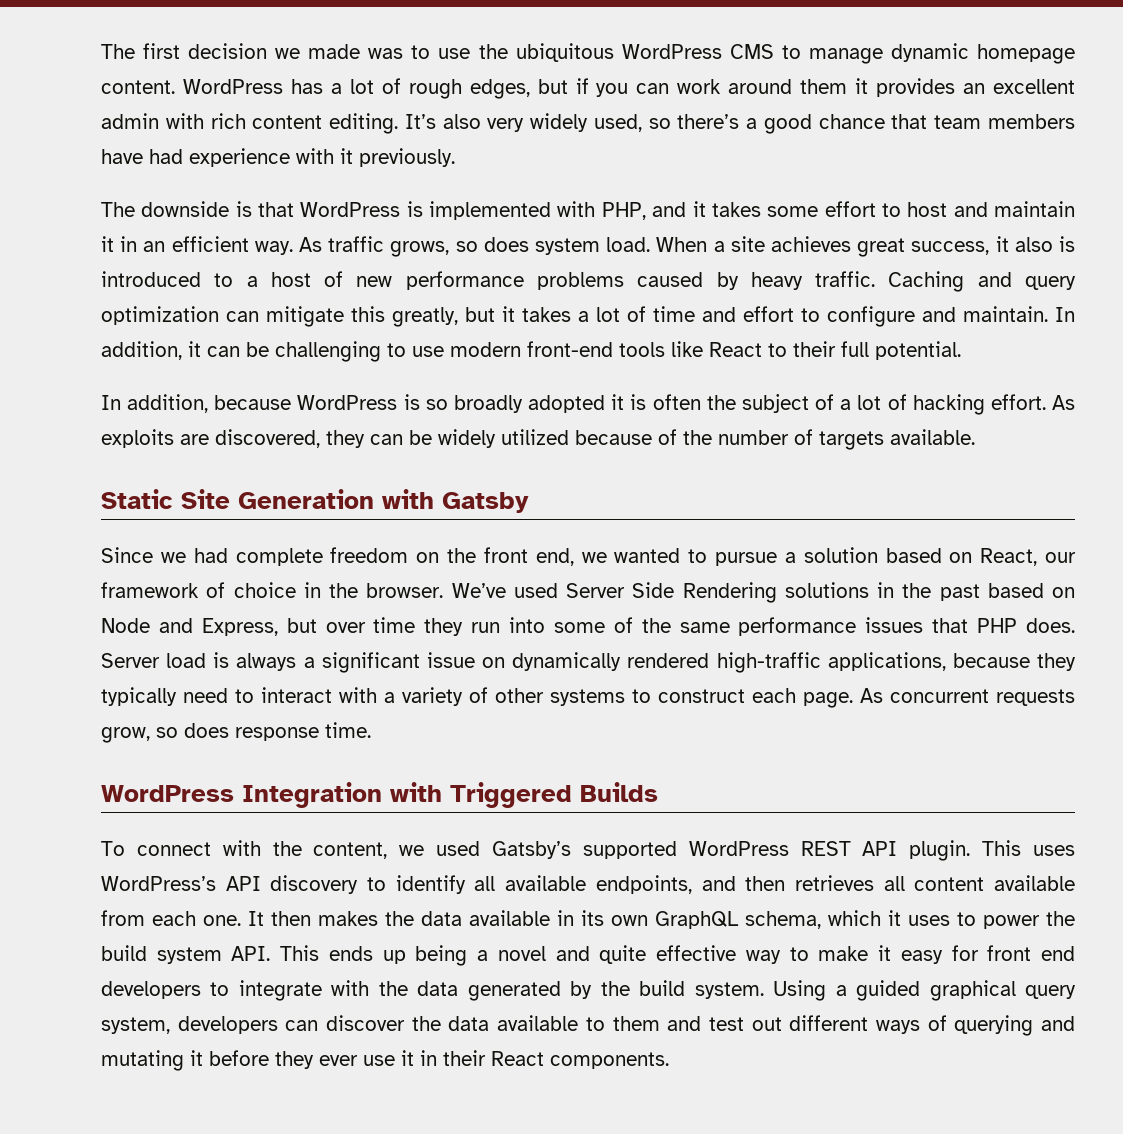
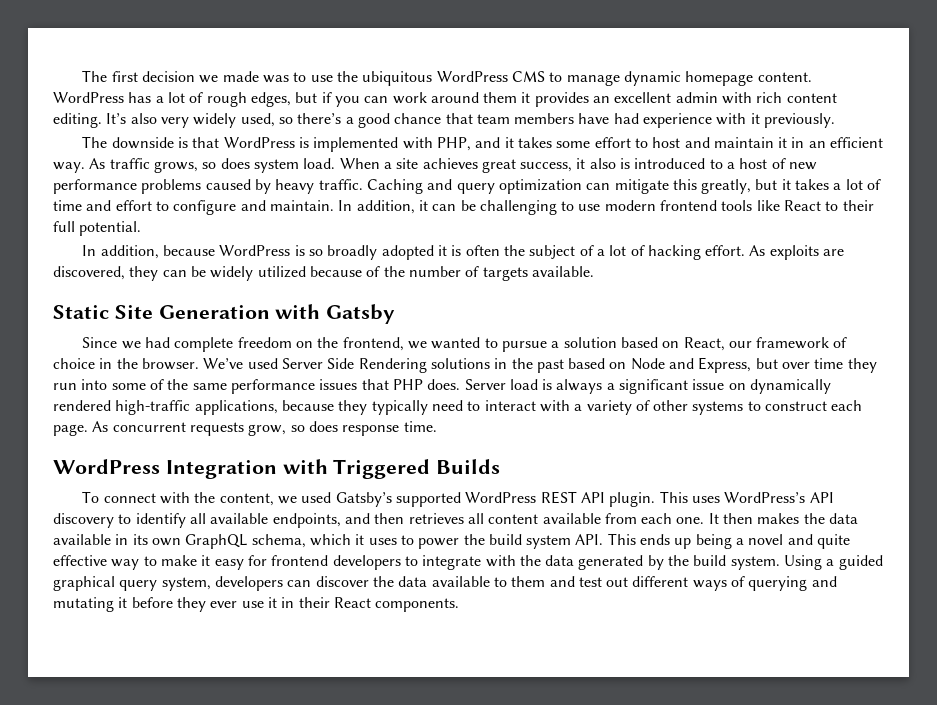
[527,341,613,357] front-end -> [660,200,718,211] frontend
[483,547,574,566] front end, -> [342,337,404,351] frontend,
[987,945,1075,961] front end -> [271,555,329,566] frontend

